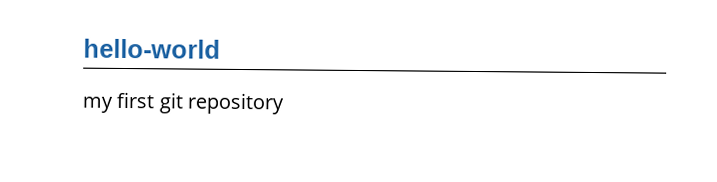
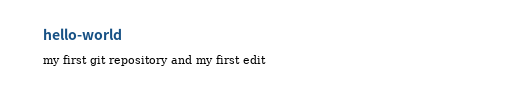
(284, 103) none -> [171,55,266,66] and my first edit

